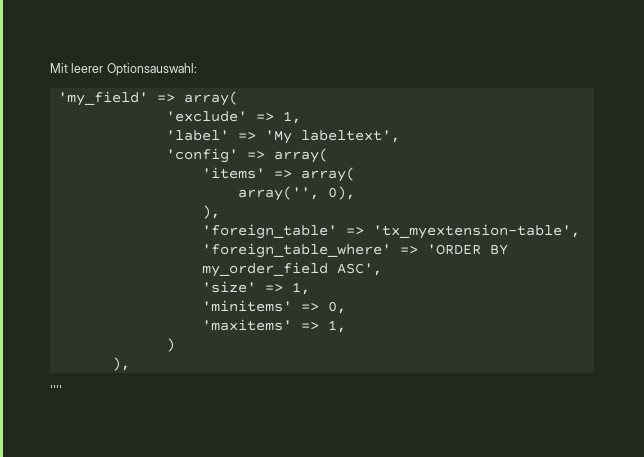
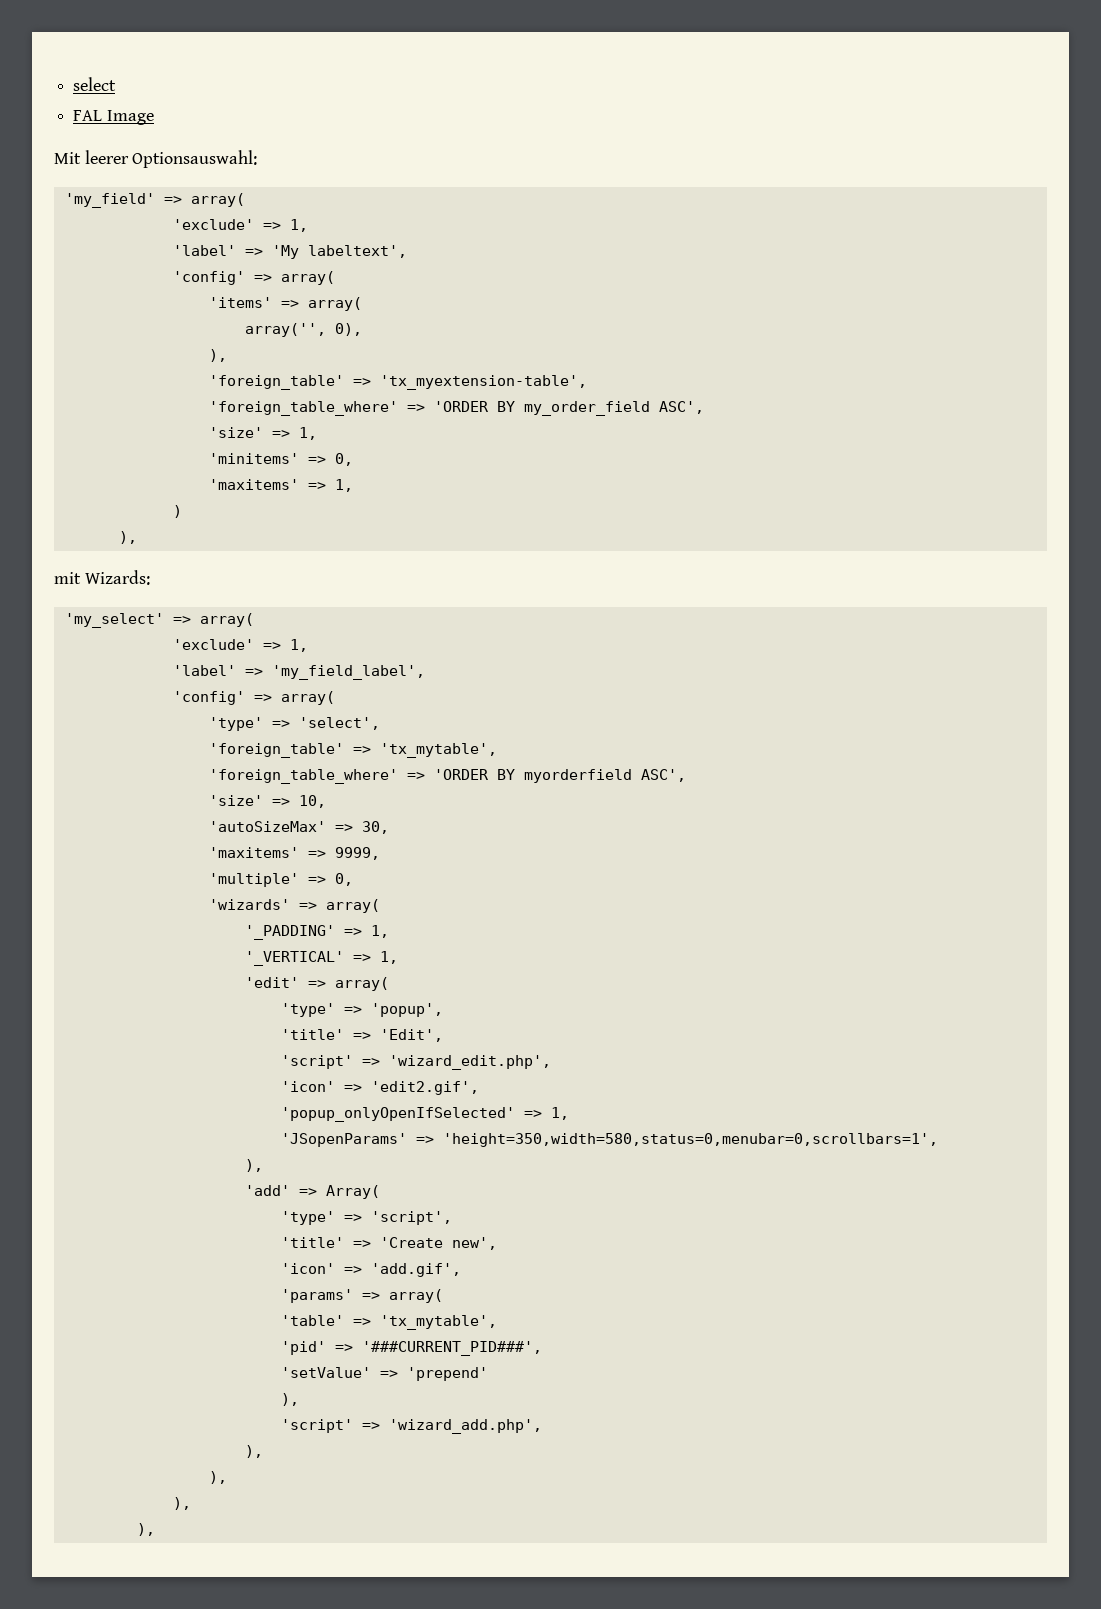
(50, 68) none -> [73,77,117,91] [73,110,154,125] select // FAL Image //
[50,385,62,395] '''' -> [54,570,150,585] [64,613,254,628] [172,639,308,652] [172,665,425,680] [172,691,335,705] [208,717,380,731] [208,743,497,758] [208,769,686,784] [208,795,326,808] [208,821,389,834] [208,847,380,860] [208,873,353,887] [208,899,380,913] [244,925,389,940] [244,951,398,966] [244,977,389,991] [280,1003,443,1017] [280,1029,443,1042] [280,1055,551,1070] [280,1081,479,1095] [280,1107,569,1122] [280,1133,938,1147] [244,1159,263,1172] [244,1185,380,1199] [280,1211,452,1225] [280,1237,497,1250] [280,1263,461,1277] [280,1289,443,1303] [280,1315,497,1330] [280,1341,542,1356] [280,1367,488,1381] [280,1393,299,1406] [280,1419,542,1434] [244,1445,263,1458] [208,1471,227,1484] [172,1497,191,1510] [136,1523,155,1536] mit Wizards: // 'my_select' => array( // 'exclude' => 1, // 'label' => 'my_field_label', // 'config' => array( // 'type' => 'select', // 'foreign_table' => 'tx_mytable', // 'foreign_table_where' => 'ORDER BY myorderfield ASC', // 'size' => 10, // 'autoSizeMax' => 30, // 'maxitems' => 9999, // 'multiple' => 0, // 'wizards' => array( // '_PADDING' => 1, // '_VERTICAL' => 1, // 'edit' => array( // 'type' => 'popup', // 'title' => 'Edit', // 'script' => 'wizard_edit.php', // 'icon' => 'edit2.gif', // 'popup_onlyOpenIfSelected' => 1, // 'JSopenParams' => 'height=350,width=580,status=0,menubar=0,scrollbars=1', // ), // 'add' => Array( // 'type' => 'script', // 'title' => 'Create new', // 'icon' => 'add.gif', // 'params' => array( // 'table' => 'tx_mytable', // 'pid' => '###CURRENT_PID###', // 'setValue' => 'prepend' // ), // 'script' => 'wizard_add.php', // ), // ), // ), // ),

